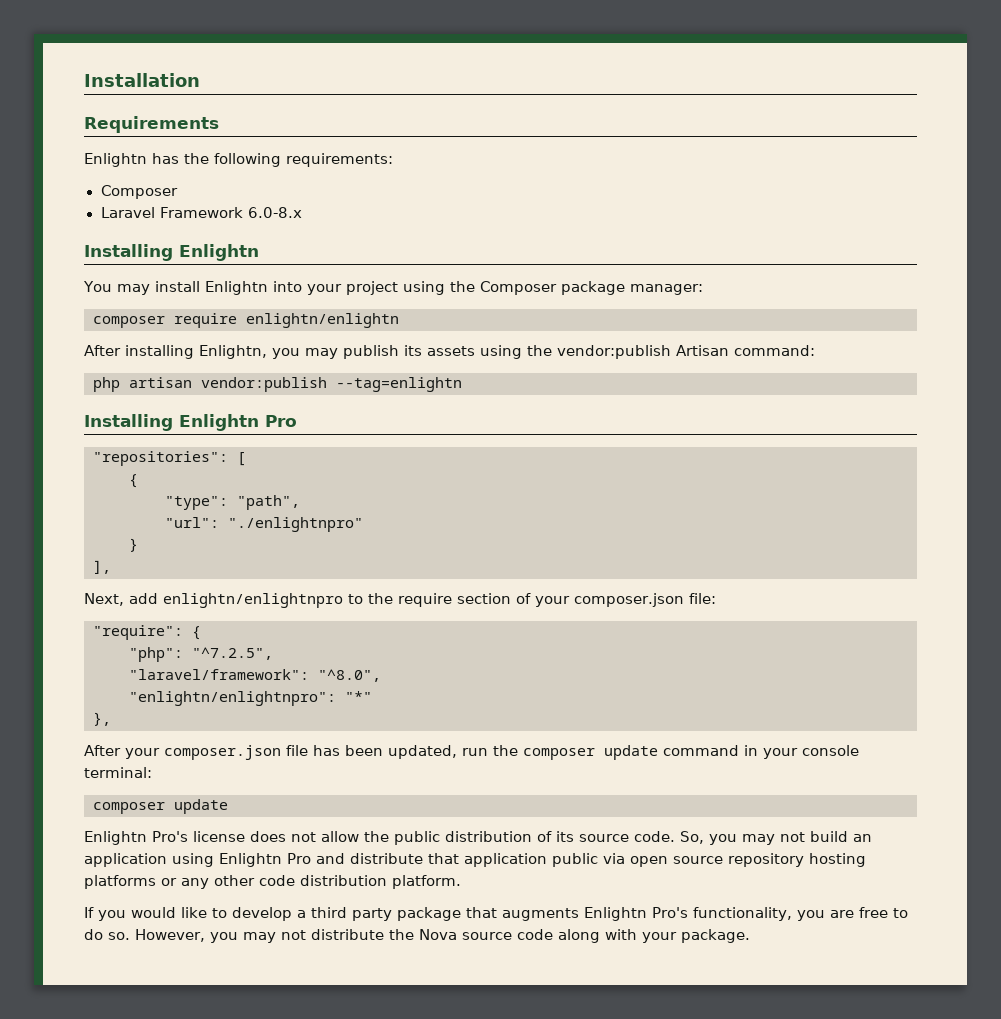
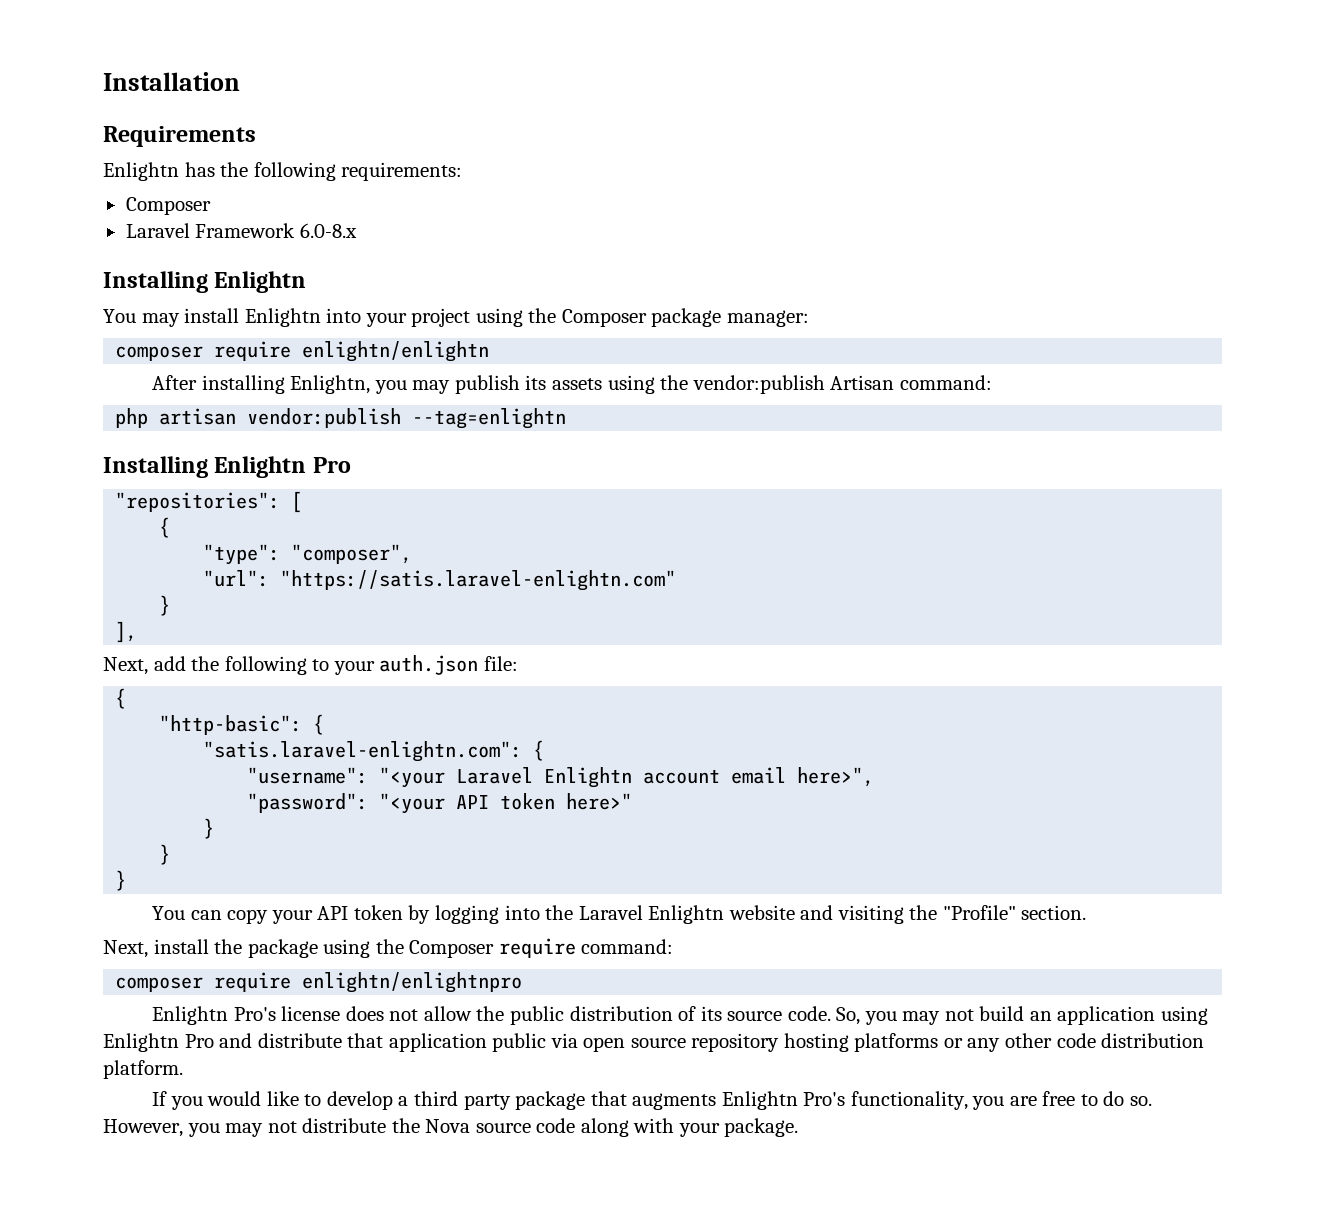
[237,495,300,510] "path", -> [291,544,413,564] "composer",
[228,517,363,532] "./enlightnpro" -> [280,570,677,591] "https://satis.laravel-enlightn.com"
[163,593,684,608] enlightn/enlightnpro to the require section of your composer.json -> [191,655,479,675] the following to your auth.json
[93,625,201,640] [129,647,273,662] [129,669,381,682] [129,691,372,706] [93,712,111,726] [84,745,859,760] [84,767,152,778] [93,799,228,814] "require": { // "php": "^7.2.5", // "laravel/framework": "^8.0", // "enlightn/enlightnpro": "*" // }, // After your composer.json file has been updated, run the composer update command in your console terminal: // composer update -> [115,688,127,709] [159,714,325,735] [203,740,545,762] [247,767,875,788] [247,793,633,814] [203,818,215,839] [159,844,171,865] [115,870,127,891] [152,905,1087,924] [103,938,674,958] [115,972,523,993] { // "http-basic": { // "satis.laravel-enlightn.com": { // "username": "<your Laravel Enlightn account email here>", // "password": "<your API token here>" // } // } // } // You can copy your API token by logging into the Laravel Enlightn website and visiting the "Profile" section. // Next, install the package using the Composer require command: // composer require enlightn/enlightnpro

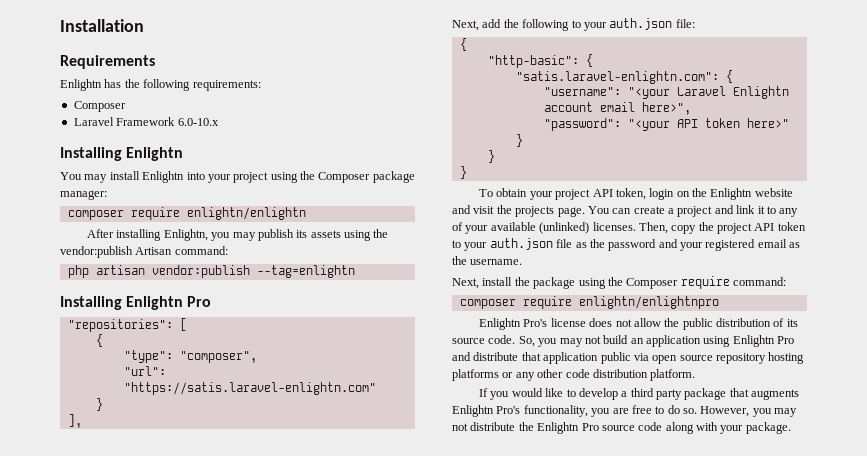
[299,223,357,238] 6.0-8.x -> [177,118,219,126] 6.0-10.x
[152,905,1087,924] You can copy your API token by logging into the Laravel Enlightn website and visiting the "Profile" section. -> [479,188,793,200] [452,205,799,217] [452,222,806,234] [452,238,801,251] [452,256,523,265] To obtain your project API token, login on the Enlightn website and visit the projects page. You can create a project and link it to any of your available (unlinked) licenses. Then, copy the project API token to your auth.json file as the password and your registered email as the username.
[425,1119,471,1133] Nova -> [537,422,599,434] Enlightn Pro

